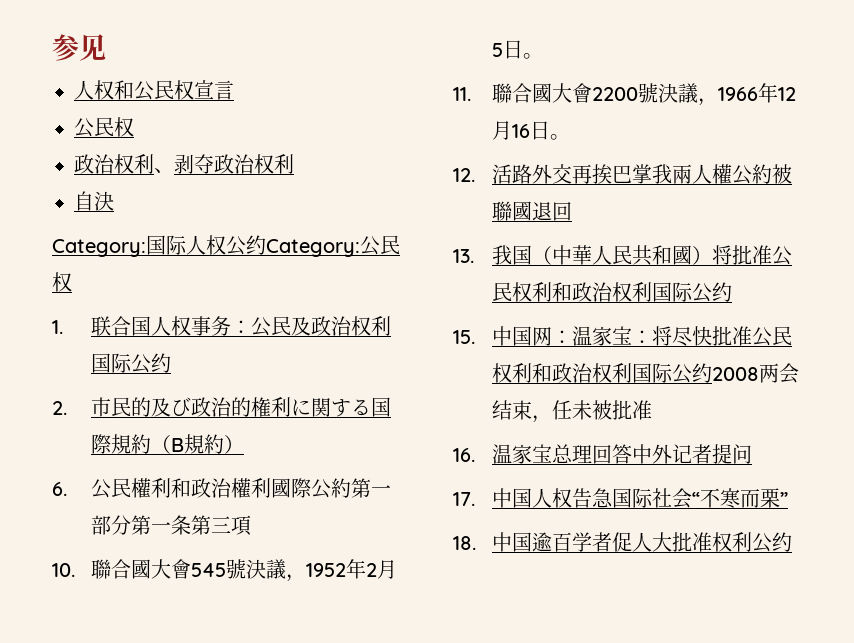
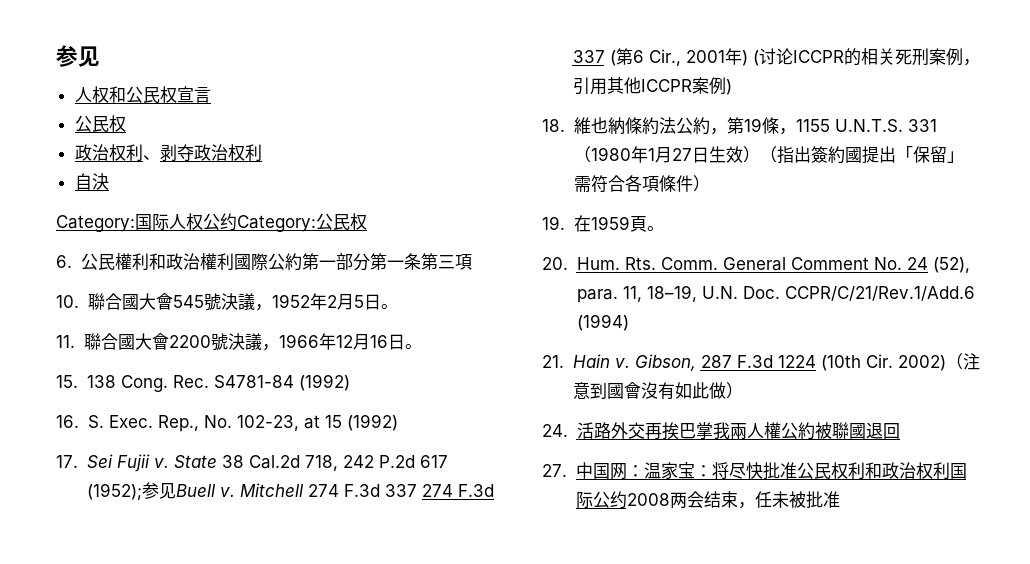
[52,316,392,337] [91,353,172,374] [52,397,392,417] [91,434,245,454] // 1.联合国人权事务：公民及政治权利国际公约 // 2.市民的及び政治的権利に関する国際規約（B規約） -> (367, 221) none
[453,168,475,182] 12. -> [56,374,350,392] [56,414,398,432] [56,454,448,472] [86,482,494,500] [572,48,980,66] [572,77,732,95] [542,117,937,135] [573,146,964,164] [573,175,710,193] [542,215,664,232] [542,257,970,273] [576,285,975,303] [576,314,629,331] [542,353,980,371] [572,382,743,400] [542,424,568,437] 15. 138 Cong. Rec. S4781-84 (1992) // 16. S. Exec. Rep., No. 102-23, at 15 (1992) // 17. Sei Fujii v. State 38 Cal.2d 718, 242 P.2d 617 (1952);参见Buell v. Mitchell 274 F.3d 337 274 F.3d 337 (第6 Cir., 2001年) (讨论ICCPR的相关死刑案例，引用其他ICCPR案例) // 18.維也納條約法公約，第19條，1155 U.N.T.S. 331（1980年1月27日生效）（指出簽約國提出「保留」需符合各項條件） // 19.在1959頁。 // 20. Hum. Rts. Comm. General Comment No. 24 (52), para. 11, 18–19, U.N. Doc. CCPR/C/21/Rev.1/Add.6 (1994) // 21. Hain v. Gibson, 287 F.3d 1224 (10th Cir. 2002)（注意到國會沒有如此做） // 24.
[453,245,793,266] [492,282,733,303] [453,330,475,344] 13.我国（中華人民共和國）将批准公民权利和政治权利国际公约 // 15. -> [542,464,567,477] 27.
[453,444,753,464] [453,488,789,509] [453,532,793,553] // 16.温家宝总理回答中外记者提问 // 17.中国人权告急国际社会“不寒而栗” // 18.中国逾百学者促人大批准权利公约 -> (840, 499) none

